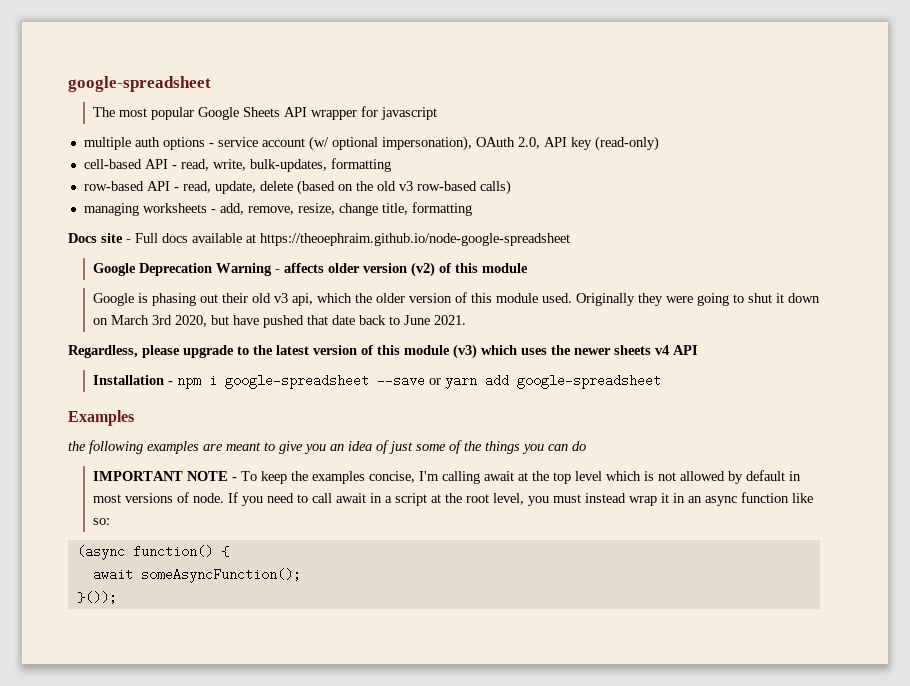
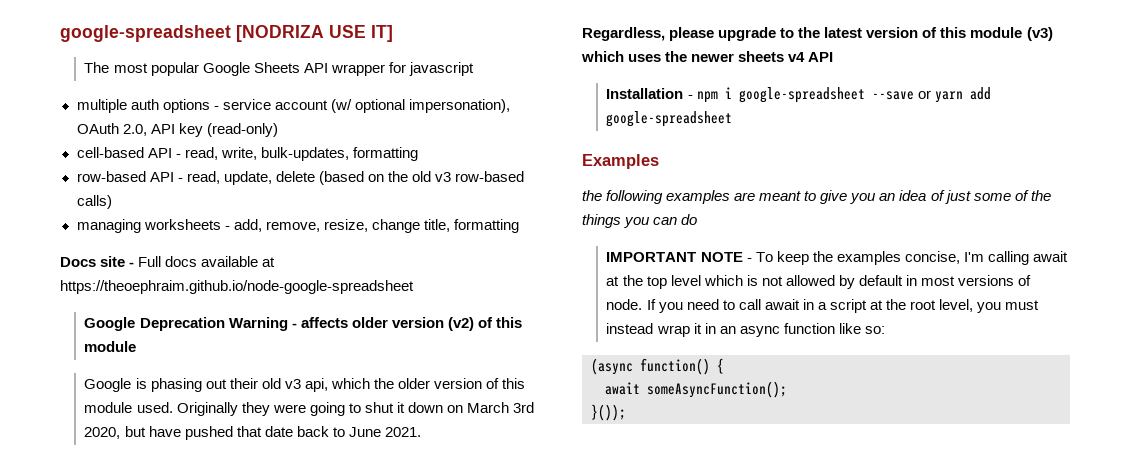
[68,76,211,92] google-spreadsheet -> [60,25,393,42] google-spreadsheet [NODRIZA USE IT]

